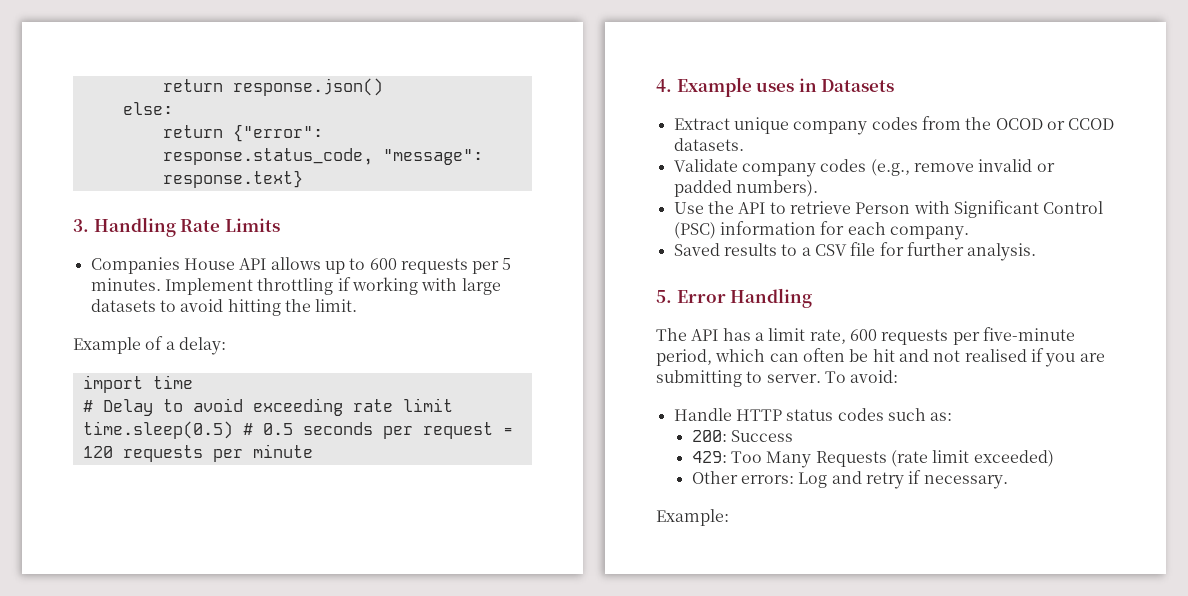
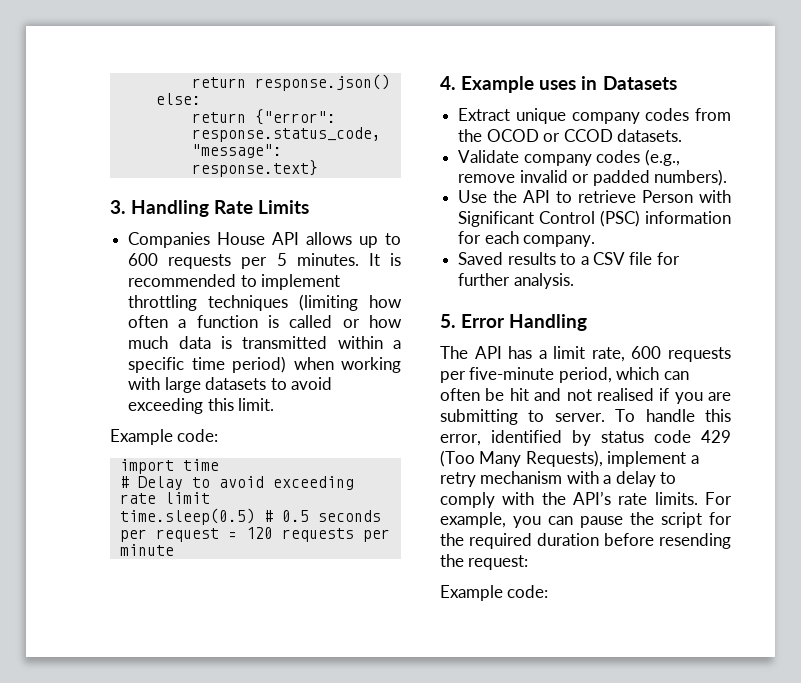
[164,277,351,295] Implement throttling if -> [368,253,402,266] [128,274,341,290] [128,294,403,311] [128,315,403,328] [128,336,401,349] [128,356,334,373] It is recommended to implement throttling techniques (limiting how often a function is called or how much data is transmitted within a specific time period) when
[227,299,311,316] hitting the -> [128,398,234,414] exceeding this
[145,336,226,355] of a delay: -> [177,429,219,442] code:
[850,370,899,383] [673,408,953,421] [691,430,794,442] [691,450,1054,468] [691,470,1008,489] [656,509,729,526] avoid: // Handle HTTP status codes such as: // 200: Success // 429: Too Many Requests (rate limit exceeded) // Other errors: Log and retry if necessary. // Example: -> [645,409,731,422] [440,430,731,446] [440,450,699,467] [440,471,677,487] [440,491,732,508] [440,512,732,528] [440,533,731,549] [440,554,529,570] [440,585,549,601] handle this error, identified by status code 429 (Too Many Requests), implement a retry mechanism with a delay to comply with the API’s rate limits. For example, you can pause the script for the required duration before resending the request: // Example code:

